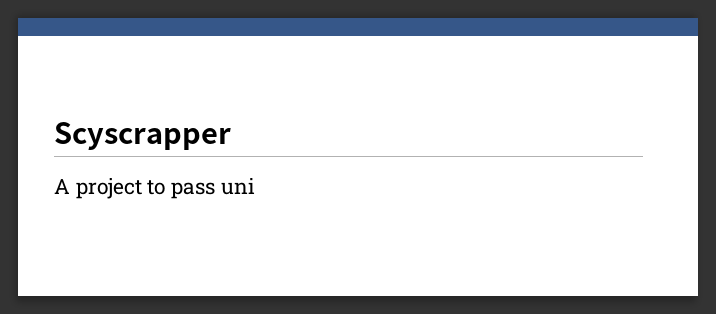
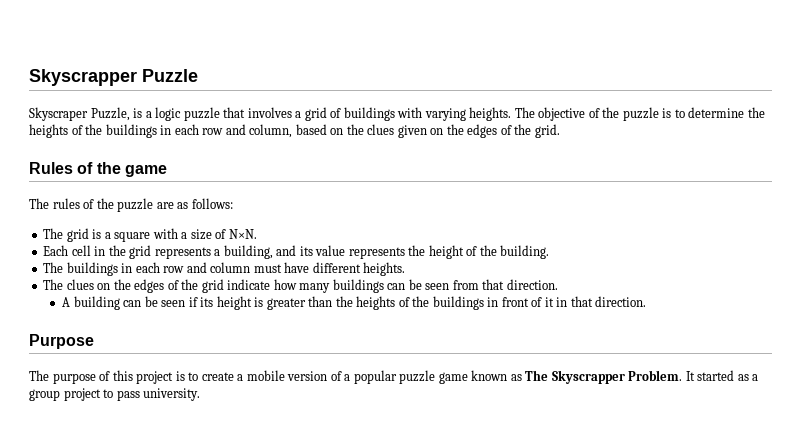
[54,122,231,150] [54,179,70,194] Scyscrapper // A -> [29,69,198,86] [29,107,765,121] [29,124,560,138] [29,162,167,177] [29,198,233,212] [43,228,257,242] [43,245,550,259] [43,262,406,276] [43,279,558,293] [62,296,647,310] [29,334,94,349] [29,370,759,384] [29,389,60,401] Skyscrapper Puzzle // Skyscraper Puzzle, is a logic puzzle that involves a grid of buildings with varying heights. The objective of the puzzle is to determine the heights of the buildings in each row and column, based on the clues given on the edges of the grid. // Rules of the game // The rules of the puzzle are as follows: // The grid is a square with a size of N×N. // Each cell in the grid represents a building, and its value represents the height of the building. // The buildings in each row and column must have different heights. // The clues on the edges of the grid indicate how many buildings can be seen from that direction. // A building can be seen if its height is greater than the heights of the buildings in front of it in that direction. // Purpose // The purpose of this project is to create a mobile version of a popular puzzle game known as The Skyscrapper Problem. It started as a group
[220,178,255,195] uni -> [143,388,201,401] university.

